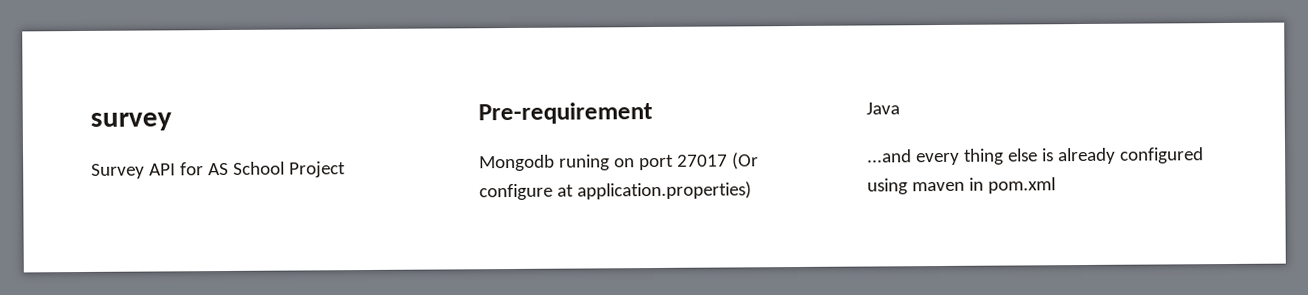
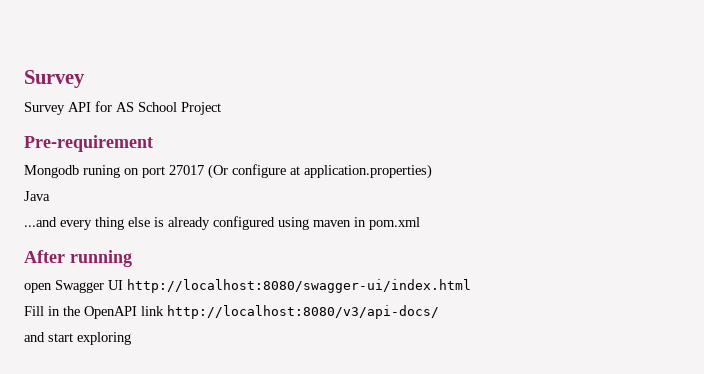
[90,112,172,131] survey -> [24,70,85,88] Survey
(1056, 185) none -> [24,250,132,267] [24,279,471,293] [24,305,439,319] [24,332,131,345] // After running // open Swagger UI http://localhost:8080/swagger-ui/index.html // Fill in the OpenAPI link http://localhost:8080/v3/api-docs/ // and start exploring

